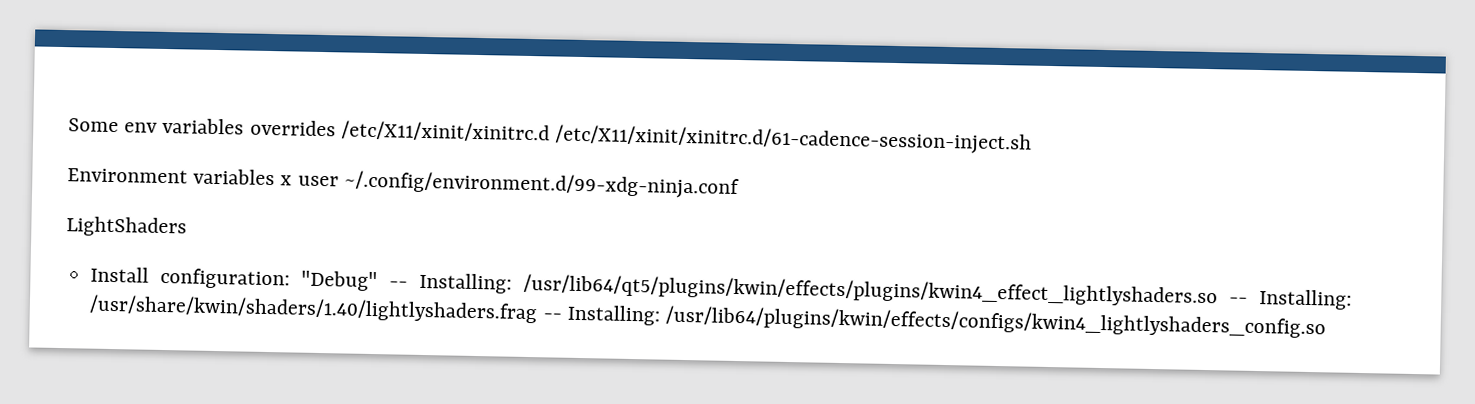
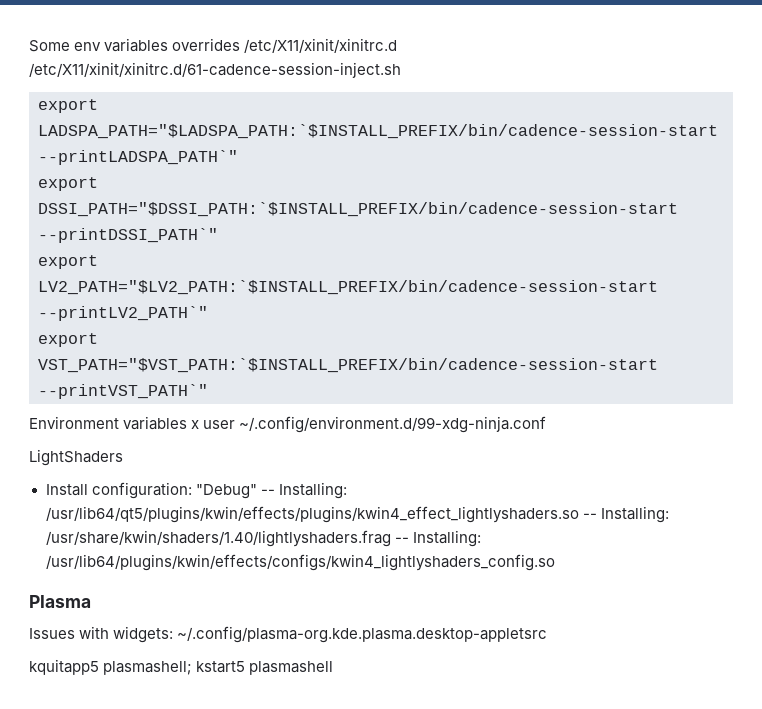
(1033, 139) none -> [38,99,98,113] [38,124,718,139] [38,150,238,165] [38,177,98,191] [38,202,678,217] [38,228,218,243] [38,255,98,269] [38,280,658,295] [38,306,208,321] [38,333,98,347] [38,358,658,373] [38,384,208,399] // export LADSPA_PATH="$LADSPA_PATH:`$INSTALL_PREFIX/bin/cadence-session-start --printLADSPA_PATH`" // export DSSI_PATH="$DSSI_PATH:`$INSTALL_PREFIX/bin/cadence-session-start --printDSSI_PATH`" // export LV2_PATH="$LV2_PATH:`$INSTALL_PREFIX/bin/cadence-session-start --printLV2_PATH`" // export VST_PATH="$VST_PATH:`$INSTALL_PREFIX/bin/cadence-session-start --printVST_PATH`"
(1326, 322) none -> [29,595,91,608] [29,626,548,643] [29,659,334,675] // Plasma // Issues with widgets: ~/.config/plasma-org.kde.plasma.desktop-appletsrc // kquitapp5 plasmashell; kstart5 plasmashell

